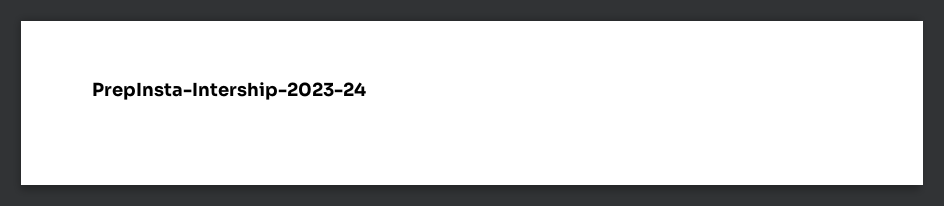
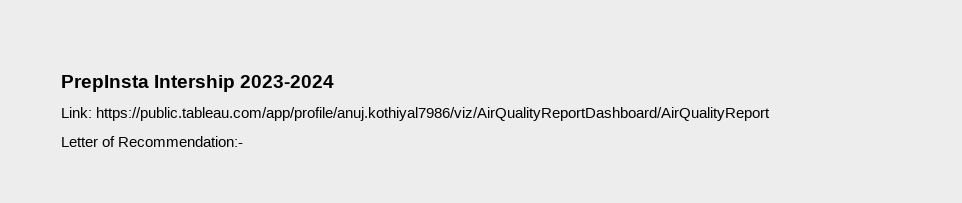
[92,82,366,100] PrepInsta-Intership-2023-24 -> [61,75,335,92] [61,107,771,121] [61,136,244,147] PrepInsta Intership 2023-2024 // Link: https://public.tableau.com/app/profile/anuj.kothiyal7986/viz/AirQualityReportDashboard/AirQualityReport // Letter of Recommendation:-

